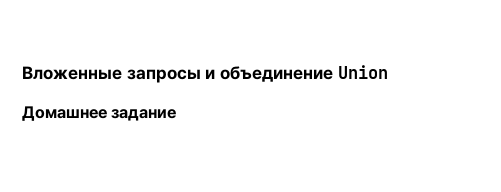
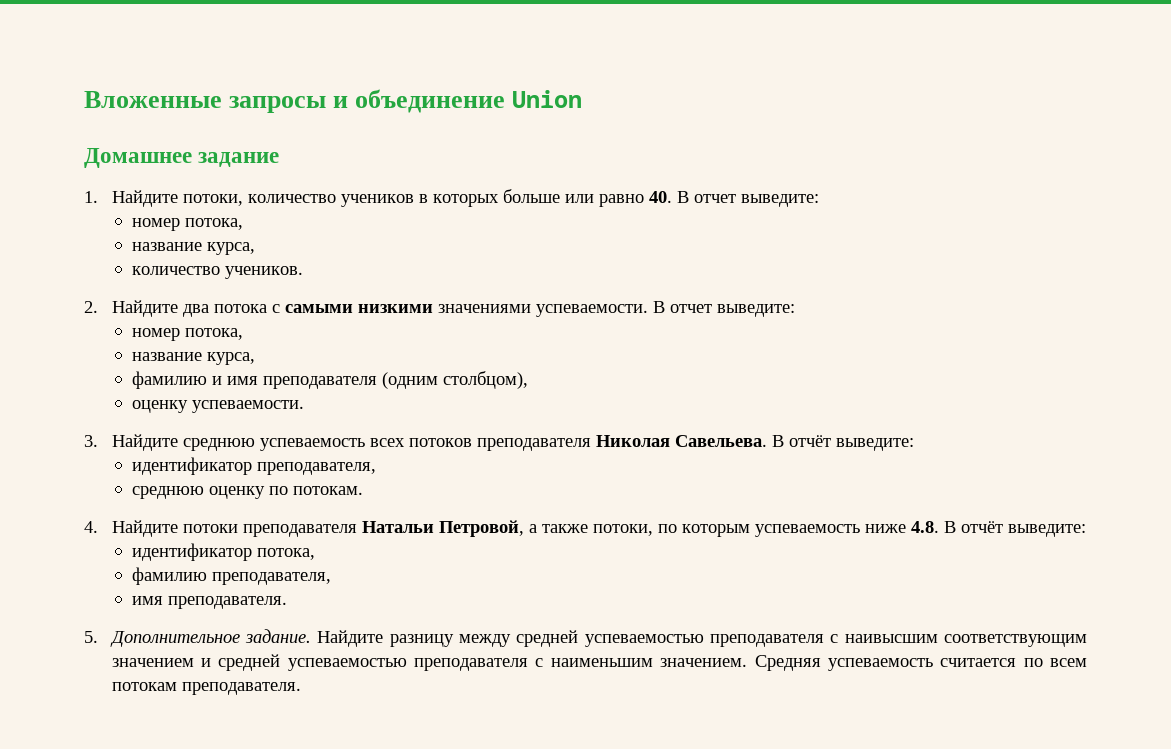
(177, 115) none -> [84,189,819,207] [132,218,244,231] [132,242,256,255] [132,266,304,279] [84,300,795,317] [132,328,244,341] [132,352,256,365] [132,371,529,389] [132,400,305,413] [84,434,914,451] [132,457,377,475] [132,486,364,499] [84,520,1086,537] [132,543,316,561] [132,567,332,585] [132,596,288,609] [84,629,1087,647] [111,654,1087,671] [111,682,301,695] // 1. Найдите потоки, количество учеников в которых больше или равно 40. В отчет выведите: // номер потока, // название курса, // количество учеников. // 2. Найдите два потока с самыми низкими значениями успеваемости. В отчет выведите: // номер потока, // название курса, // фамилию и имя преподавателя (одним столбцом), // оценку успеваемости. // 3. Найдите среднюю успеваемость всех потоков преподавателя Николая Савельева. В отчёт выведите: // идентификатор преподавателя, // среднюю оценку по потокам. // 4. Найдите потоки преподавателя Натальи Петровой, а также потоки, по которым успеваемость ниже 4.8. В отчёт выведите: // идентификатор потока, // фамилию преподавателя, // имя преподавателя. // 5. Дополнительное задание. Найдите разницу между средней успеваемостью преподавателя с наивысшим соответствующим значением и средней успеваемостью преподавателя с наименьшим значением. Средняя успеваемость считается по всем потокам преподавателя.

